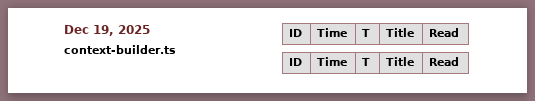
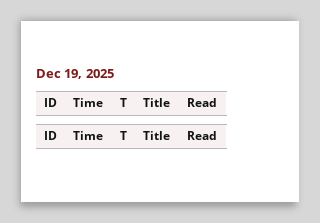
[64,45,176,54] // context-builder.ts -> (114, 73) none

